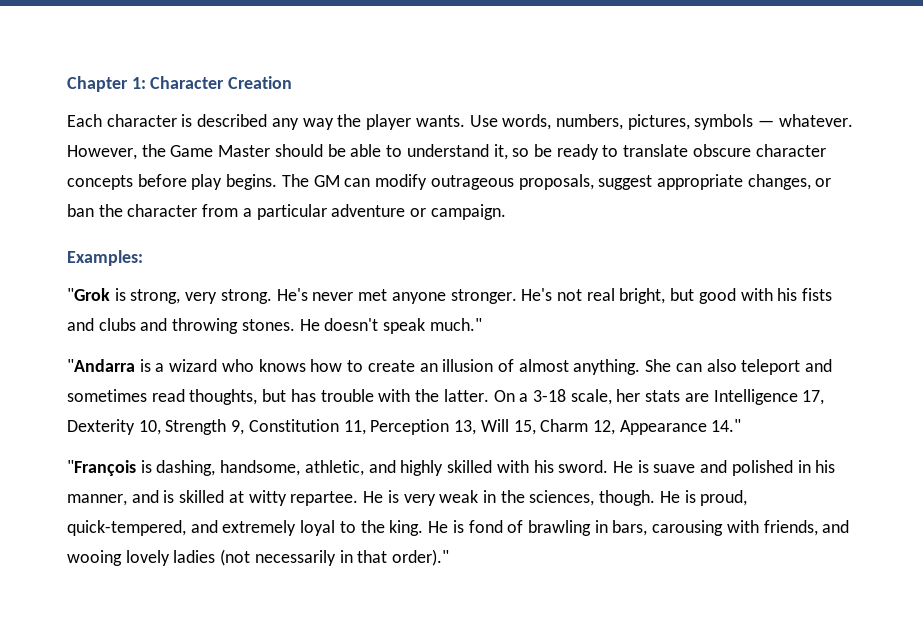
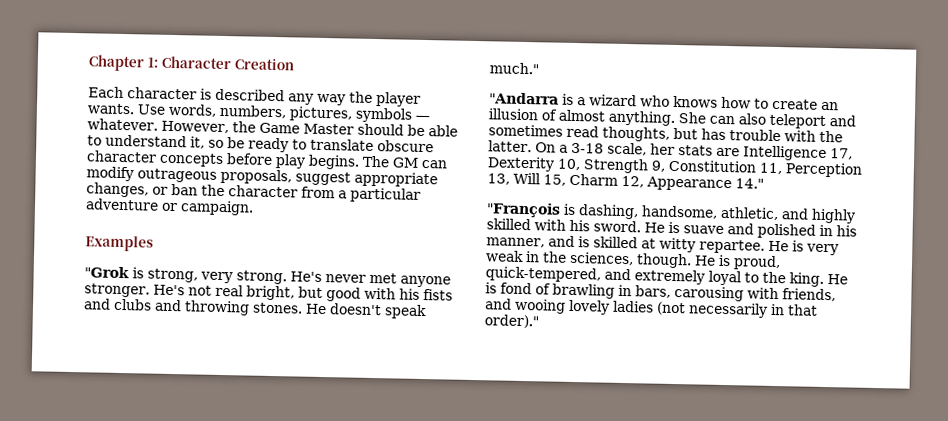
[67,250,143,266] Examples: -> [85,235,154,252] Examples

